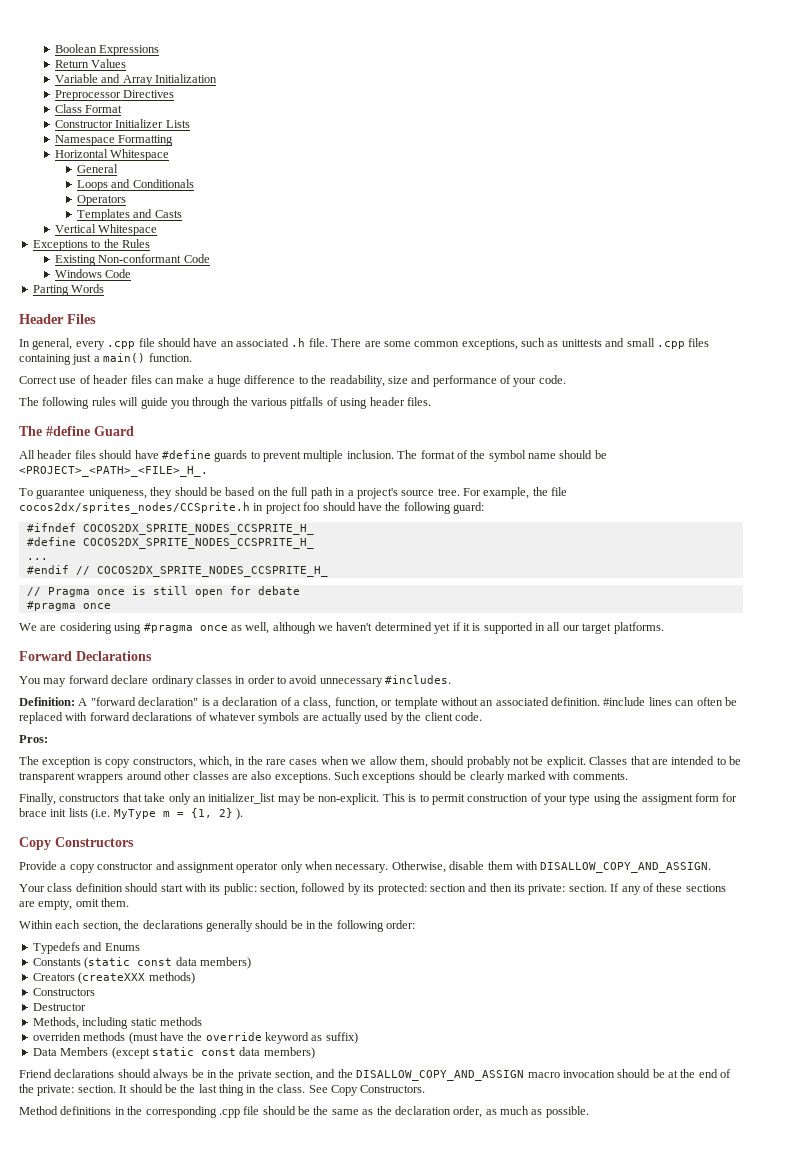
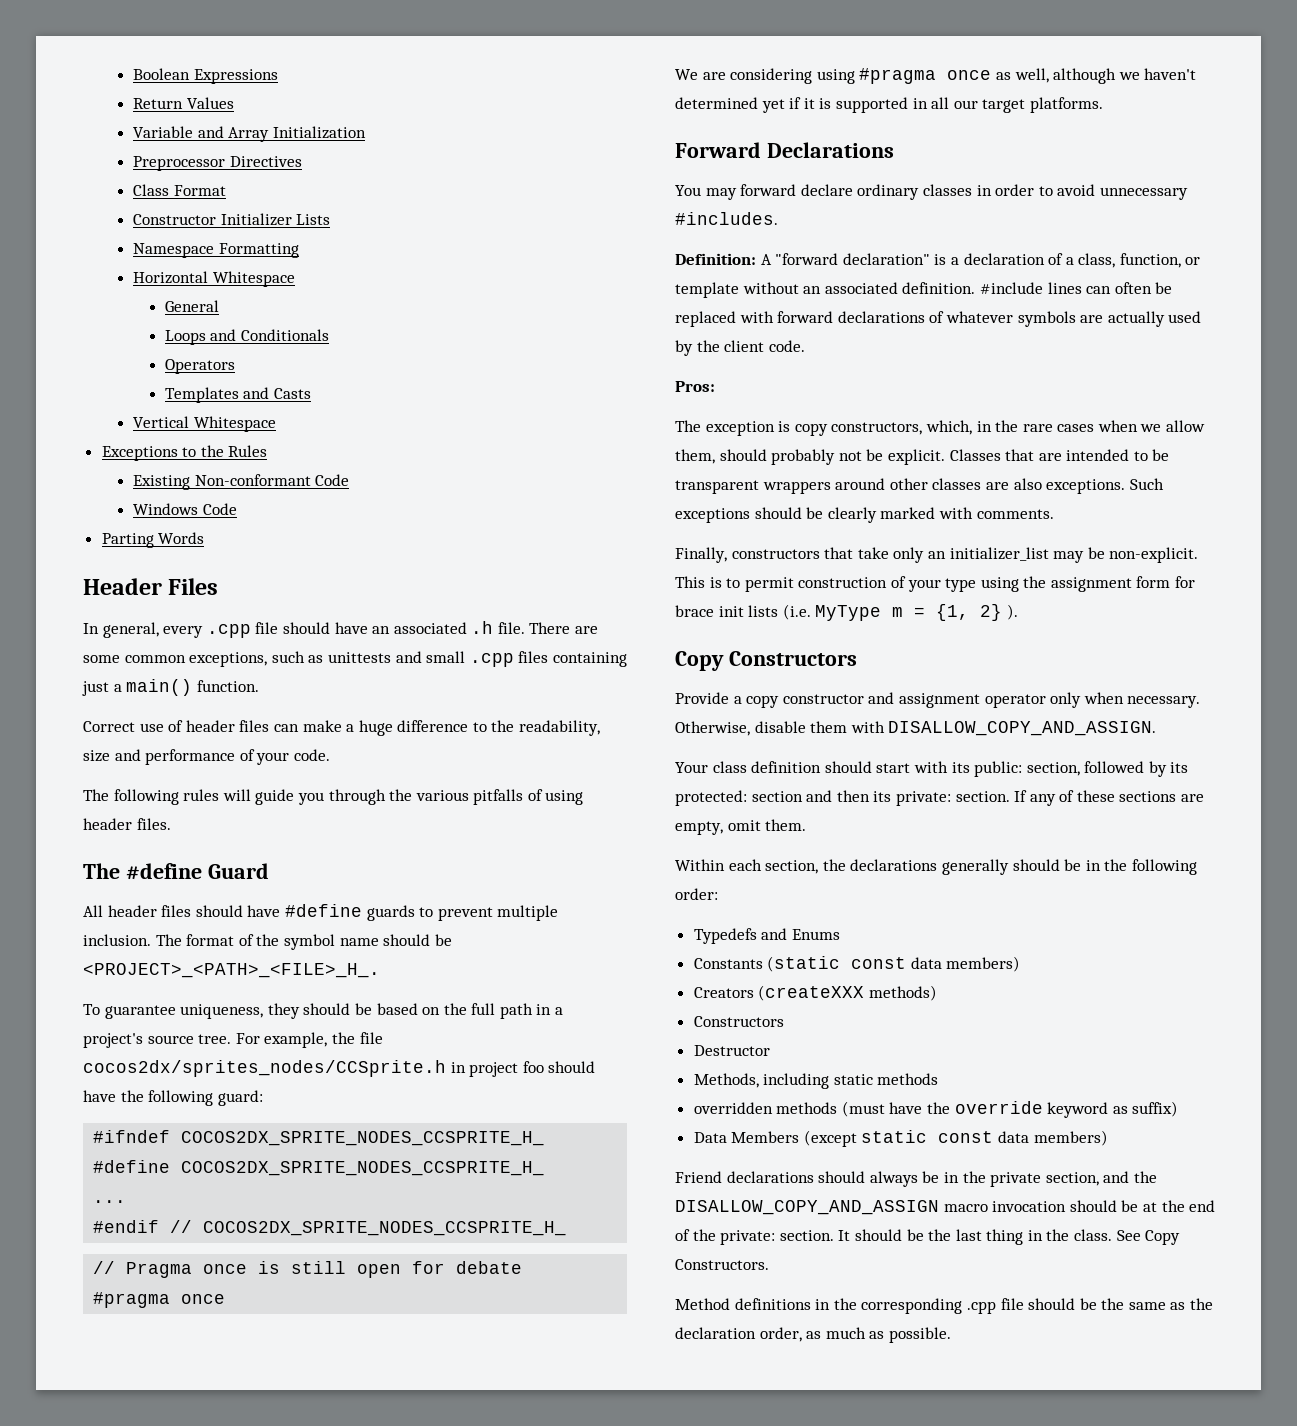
[59,622,112,634] cosidering -> [730,68,813,84] considering
[641,794,693,805] assigment -> [1050,577,1132,592] assignment
[32,1032,81,1041] overriden -> [693,1102,773,1114] overridden

